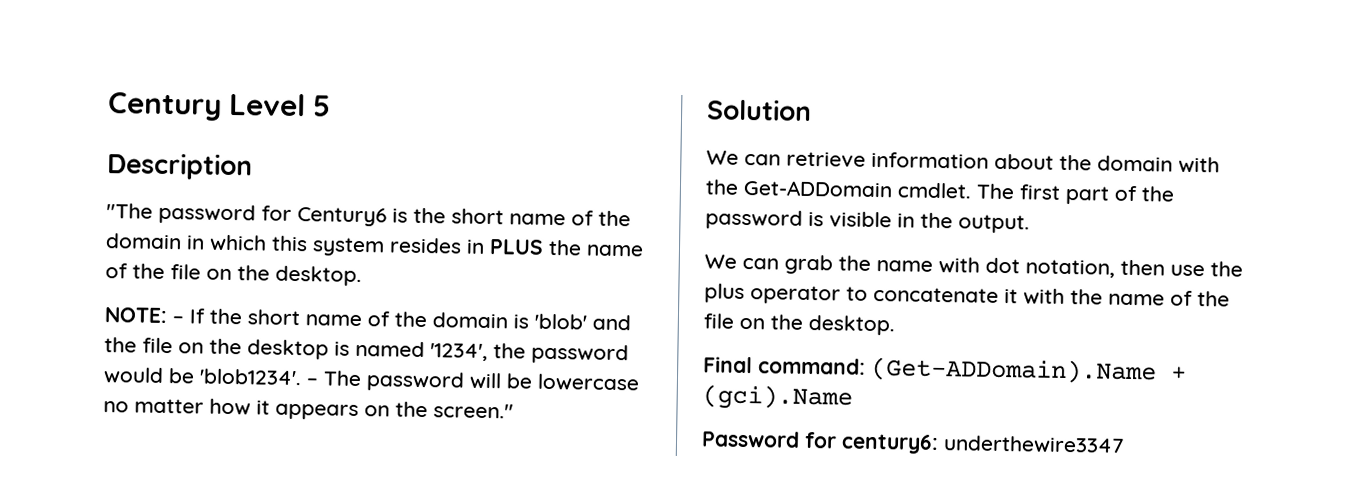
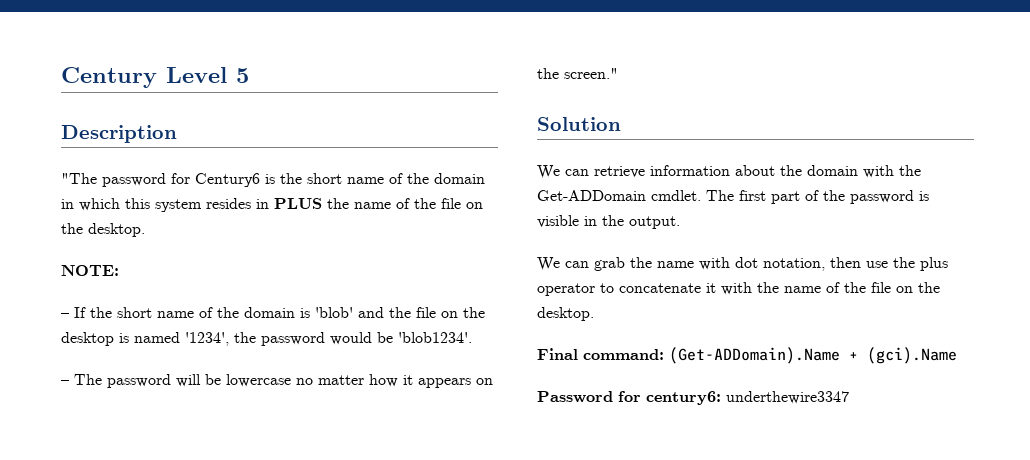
(168, 315) none -> (119, 270) //
(302, 377) none -> (472, 337) //

